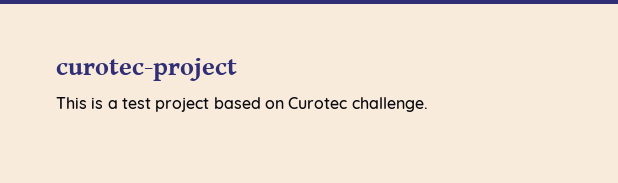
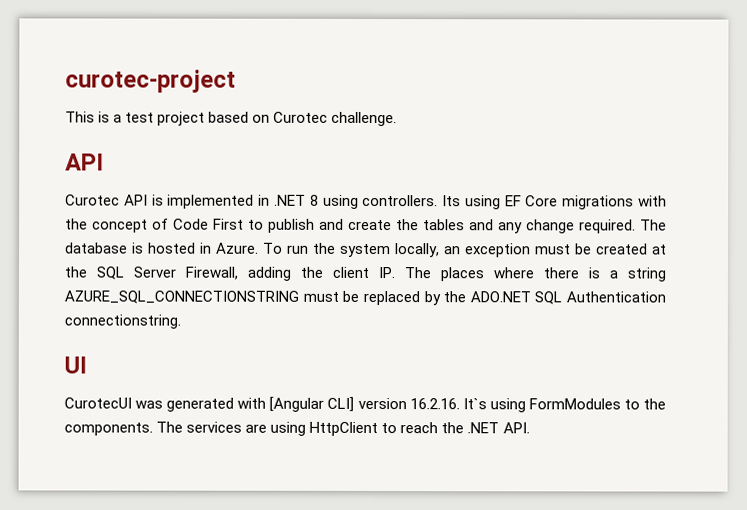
(428, 104) none -> [65,153,104,171] [65,194,667,210] [65,218,667,234] [65,242,667,258] [64,266,666,282] [64,290,666,306] [64,314,181,329] [64,356,87,374] [64,396,666,413] [64,421,530,437] // API // Curotec API is implemented in .NET 8 using controllers. Its using EF Core migrations with the concept of Code First to publish and create the tables and any change required. The database is hosted in Azure. To run the system locally, an exception must be created at the SQL Server Firewall, adding the client IP. The places where there is a string AZURE_SQL_CONNECTIONSTRING must be replaced by the ADO.NET SQL Authentication connectionstring. // UI // CurotecUI was generated with [Angular CLI] version 16.2.16. It`s using FormModules to the components. The services are using HttpClient to reach the .NET API.

